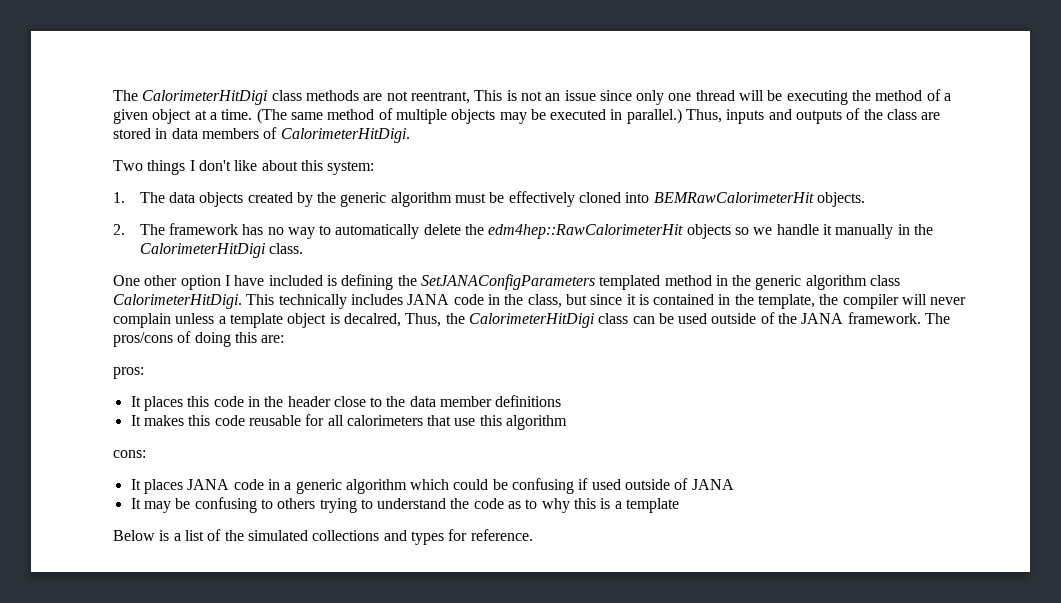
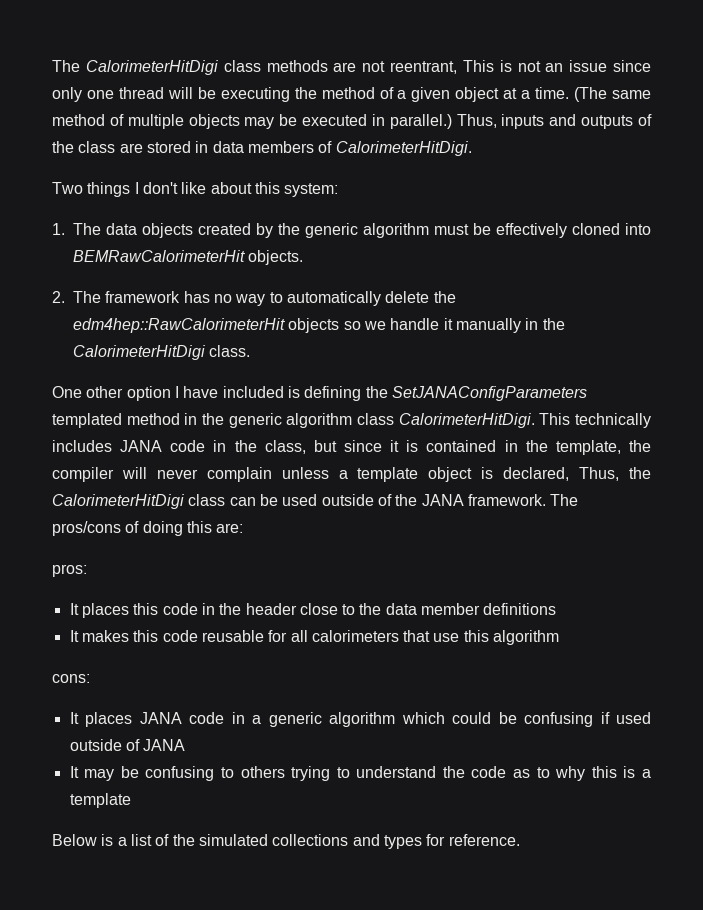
[343,313,401,327] decalred, -> [503,467,570,481] declared,

